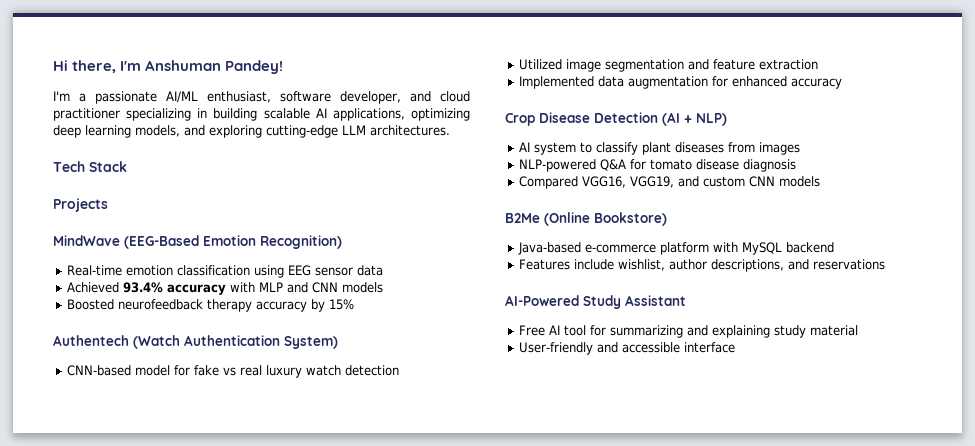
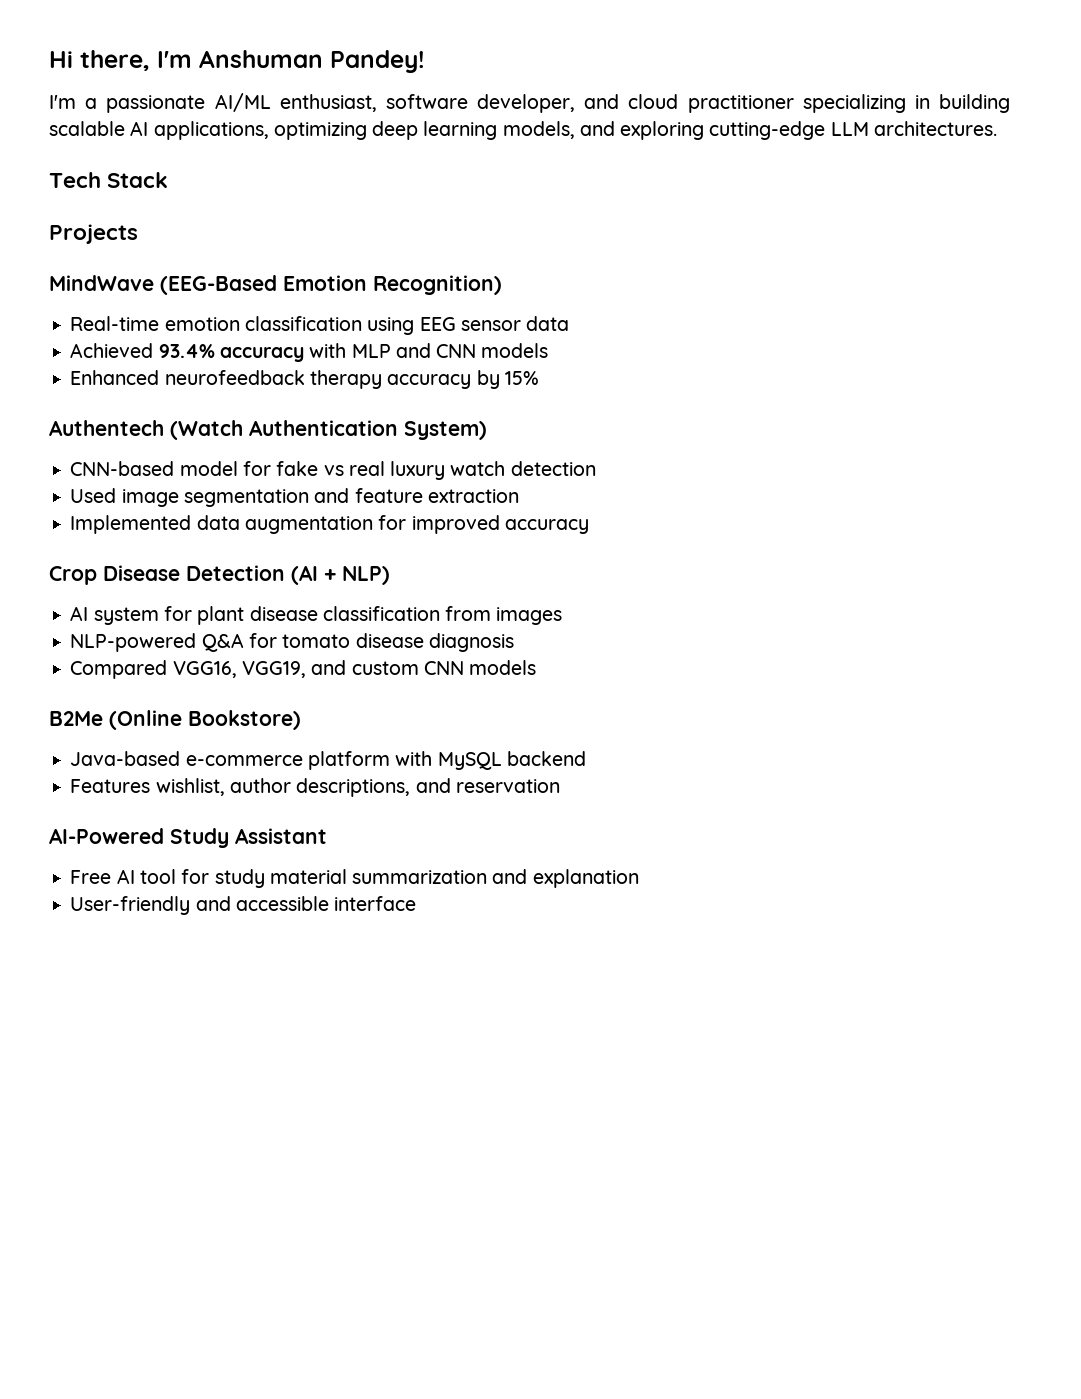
[66,299,114,310] Boosted -> [70,370,160,385] Enhanced
[518,59,562,70] Utilized -> [70,488,117,503] Used
[731,76,787,87] enhanced -> [411,515,500,534] improved
[579,142,724,155] to classify plant diseases -> [163,606,440,625] for plant disease classification
[573,259,614,270] include -> (151, 786) none
[812,259,885,270] reservations -> [455,779,560,793] reservation
[609,325,770,338] summarizing and explaining -> (210, 876) none
(858, 330) none -> [352,869,639,888] summarization and explanation

